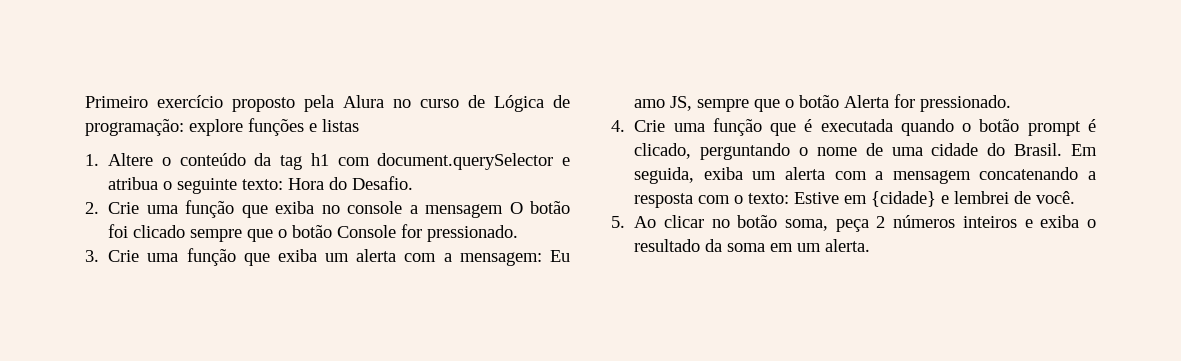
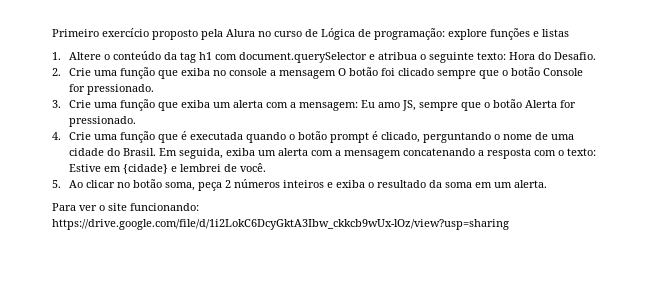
(871, 245) none -> [52,203,199,211] [52,219,509,230] // Para ver o site funcionando: https://drive.google.com/file/d/1i2LokC6DcyGktA3Ibw_ckkcb9wUx-lOz/view?usp=sharing

